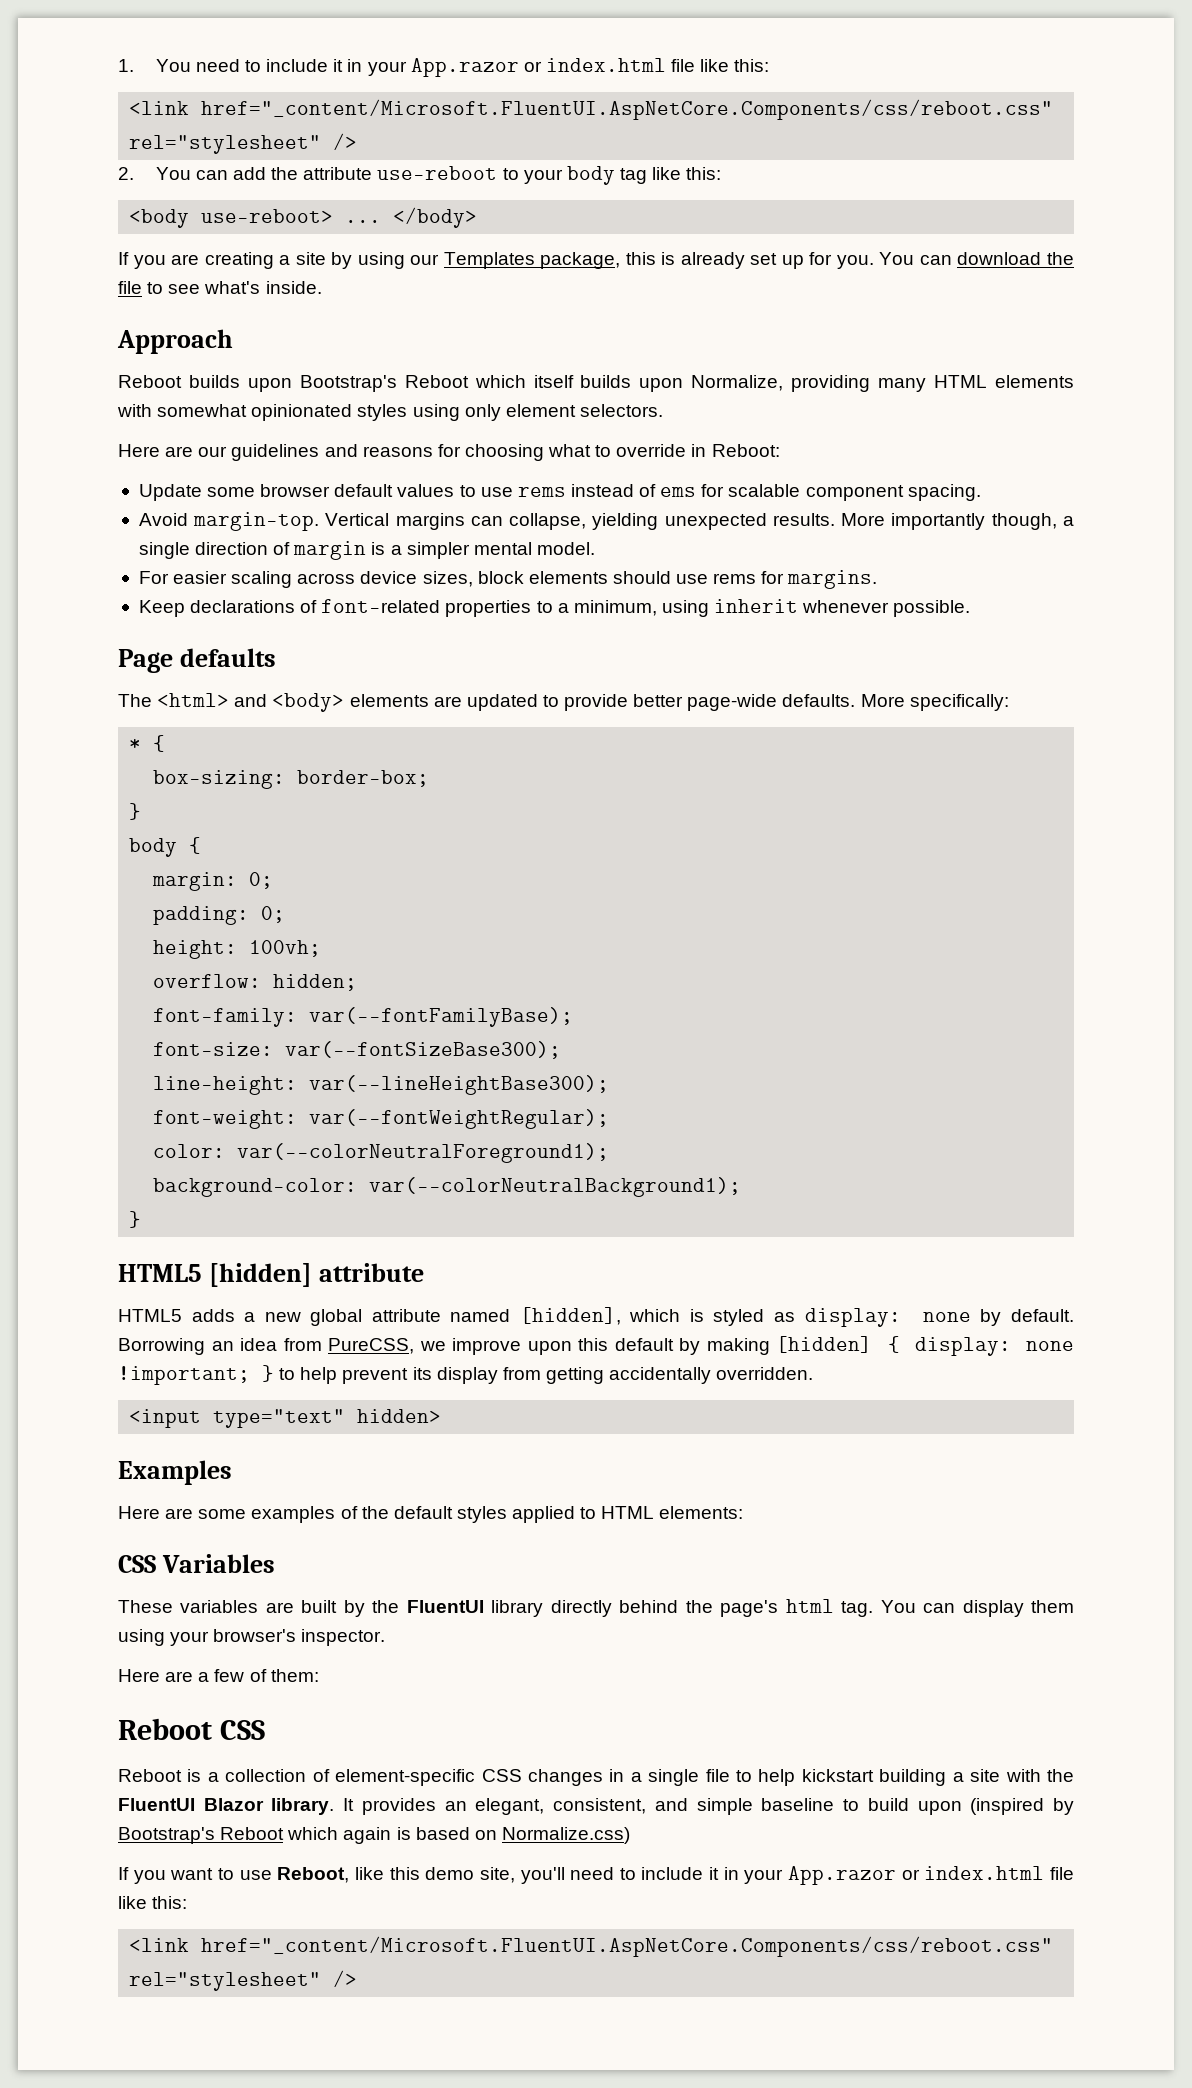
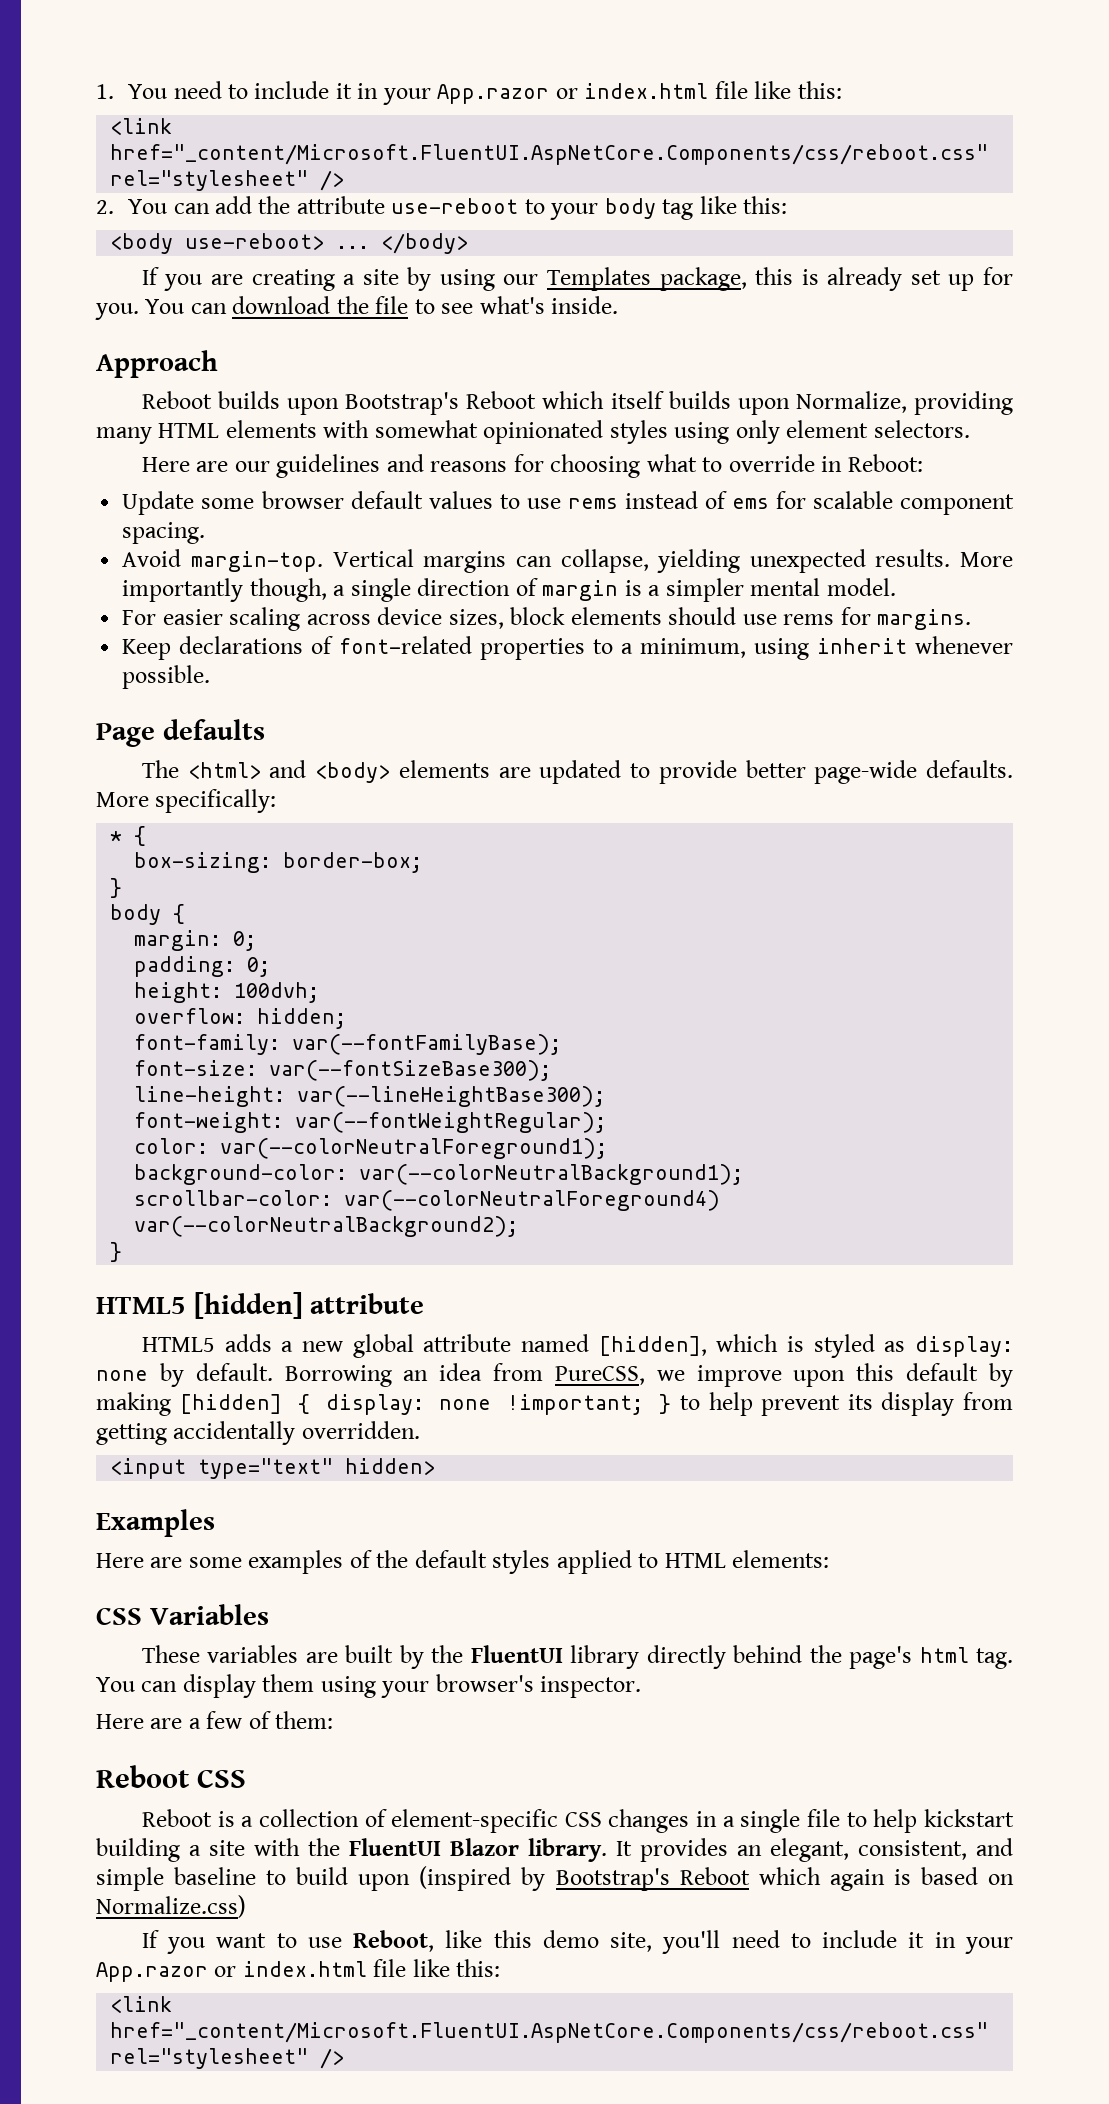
[249,940,322,957] 100vh; -> [234,982,320,1003] 100dvh;
(742, 1187) none -> [134,1190,721,1211] [134,1216,519,1237] // scrollbar-color: var(--colorNeutralForeground4) var(--colorNeutralBackground2);

